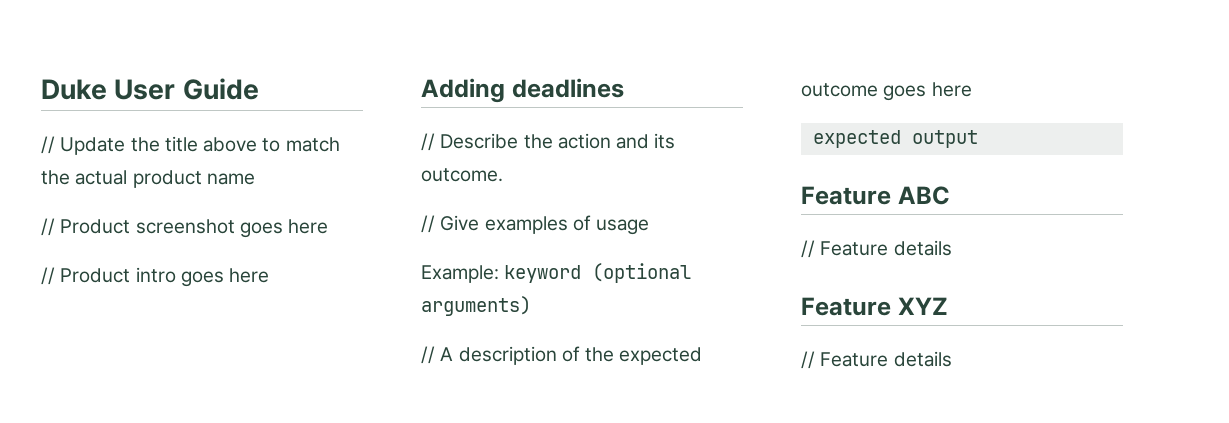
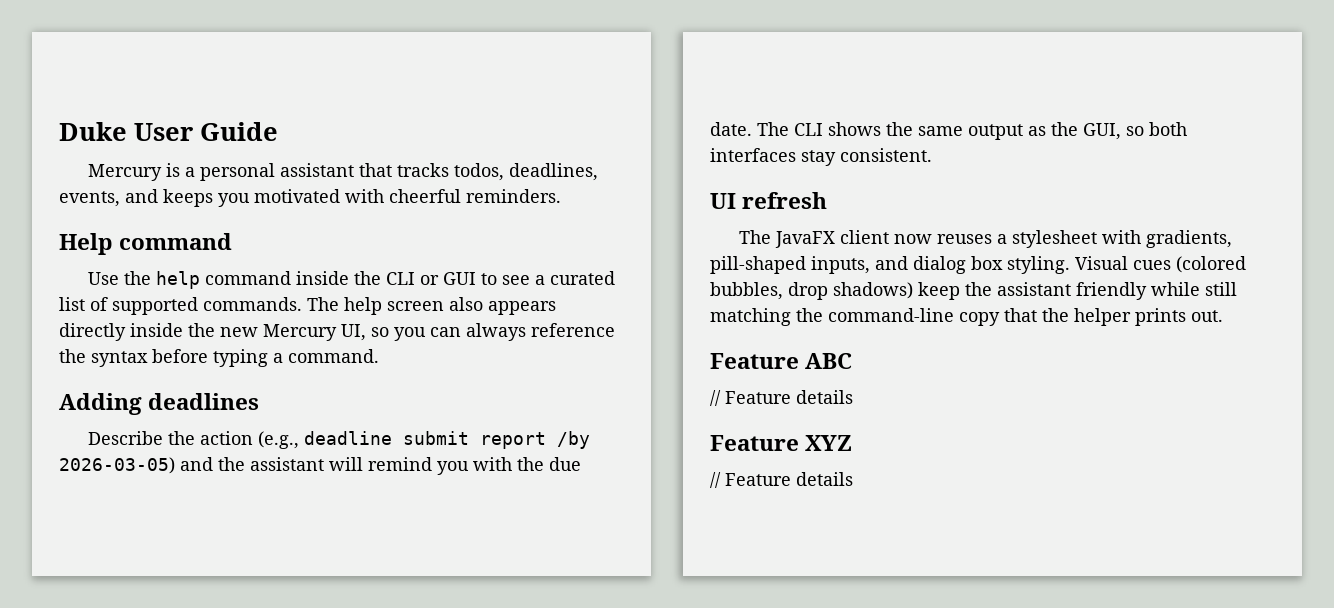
[41,136,340,155] [41,170,255,188] [41,218,329,238] [41,267,270,287] // Update the title above to match the actual product name // // Product screenshot goes here // // Product intro goes here -> [87,163,598,181] [59,189,561,207] [59,233,233,255] [87,271,615,289] [59,297,556,315] [59,323,615,341] [59,349,379,367] Mercury is a personal assistant that tracks todos, deadlines, events, and keeps you motivated with cheerful reminders. // Help command // Use the help command inside the CLI or GUI to see a curated list of supported commands. The help screen also appears directly inside the new Mercury UI, so you can always reference the syntax before typing a command.
[421,133,435,151] // -> (260, 401) none
[616,133,676,149] [421,168,503,182] [421,215,650,235] [421,263,692,283] [421,296,531,316] [421,346,703,365] [801,82,972,101] [812,130,978,148] and its outcome. // // Give examples of usage // Example: keyword (optional arguments) // // A description of the expected outcome goes here // expected output -> [257,431,590,449] [59,457,581,475] [710,122,1187,140] [710,148,932,166] [710,192,828,209] [738,230,1232,248] [710,256,1246,274] [710,282,1237,300] [710,308,1223,326] (e.g., deadline submit report /by 2026-03-05) and the assistant will remind you with the due date. The CLI shows the same output as the GUI, so both interfaces stay consistent. // UI refresh // The JavaFX client now reuses a stylesheet with gradients, pill-shaped inputs, and dialog box styling. Visual cues (colored bubbles, drop shadows) keep the assistant friendly while still matching the command-line copy that the helper prints out.

